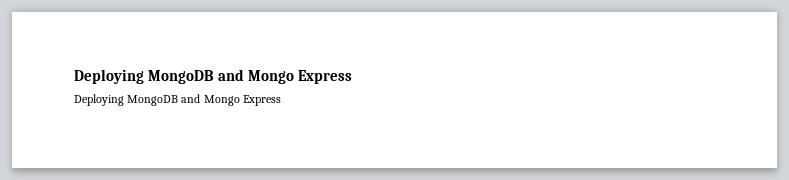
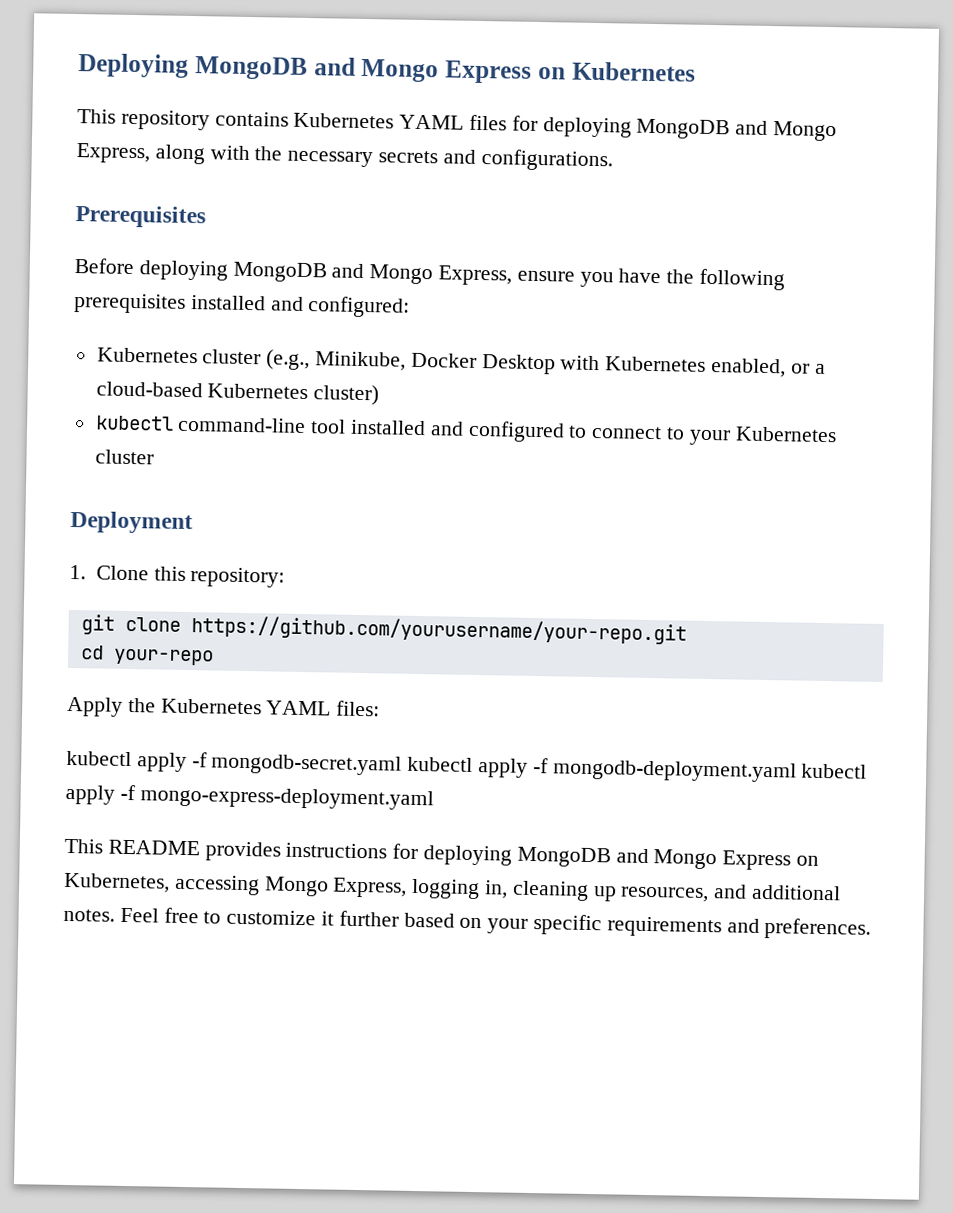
[74,69,353,84] [74,94,281,106] Deploying MongoDB and Mongo Express // Deploying MongoDB and Mongo Express -> [78,53,696,84] [77,109,838,142] [76,143,613,172] [75,205,206,229] [74,258,786,291] [74,293,411,318] [96,347,826,378] [95,381,380,406] [95,415,837,446] [94,449,154,465] [70,510,193,535] [69,564,286,588] [80,614,687,645] [80,645,214,666] [67,696,381,717] [66,750,868,783] [65,784,434,811] [64,838,820,871] [64,872,842,903] [63,907,872,940] Deploying MongoDB and Mongo Express on Kubernetes // This repository contains Kubernetes YAML files for deploying MongoDB and Mongo Express, along with the necessary secrets and configurations. // Prerequisites // Before deploying MongoDB and Mongo Express, ensure you have the following prerequisites installed and configured: // Kubernetes cluster (e.g., Minikube, Docker Desktop with Kubernetes enabled, or a cloud-based Kubernetes cluster) // kubectl command-line tool installed and configured to connect to your Kubernetes cluster // Deployment // 1. Clone this repository: // git clone https://github.com/yourusername/your-repo.git // cd your-repo // Apply the Kubernetes YAML files: // kubectl apply -f mongodb-secret.yaml kubectl apply -f mongodb-deployment.yaml kubectl apply -f mongo-express-deployment.yaml // This README provides instructions for deploying MongoDB and Mongo Express on Kubernetes, accessing Mongo Express, logging in, cleaning up resources, and additional notes. Feel free to customize it further based on your specific requirements and preferences.

